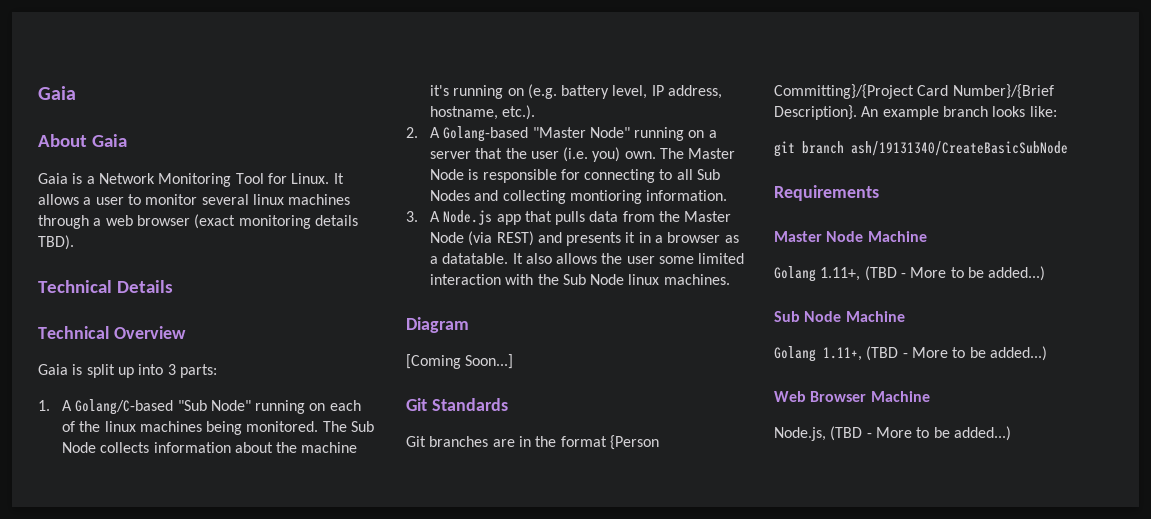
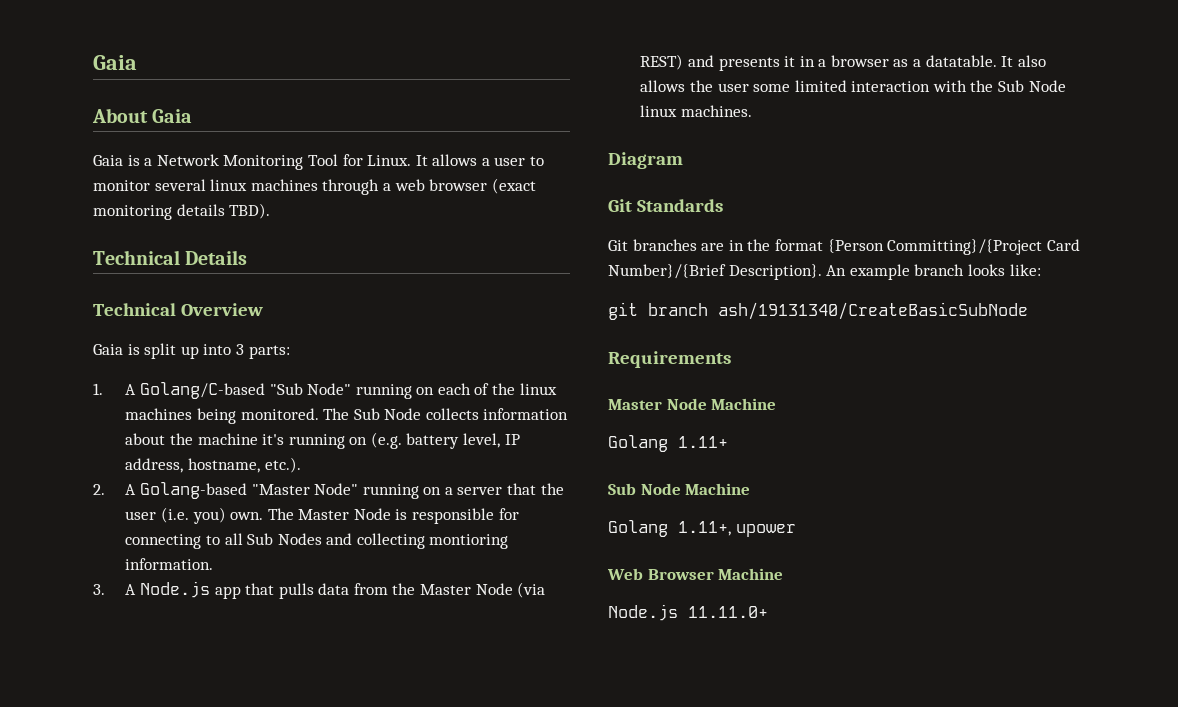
[406,354,514,369] // [Coming Soon...] -> (683, 160) none
[820,266,1046,281] 1.11+, (TBD - More to be added...) -> [678,436,728,448] 1.11+
[866,346,1047,361] [774,391,930,402] [774,426,1011,441] (TBD - More to be added...) // Web Browser Machine // Node.js, (TBD - More to be added...) -> [735,524,796,537] [607,568,784,580] [608,604,768,621] upower // Web Browser Machine // Node.js 11.11.0+

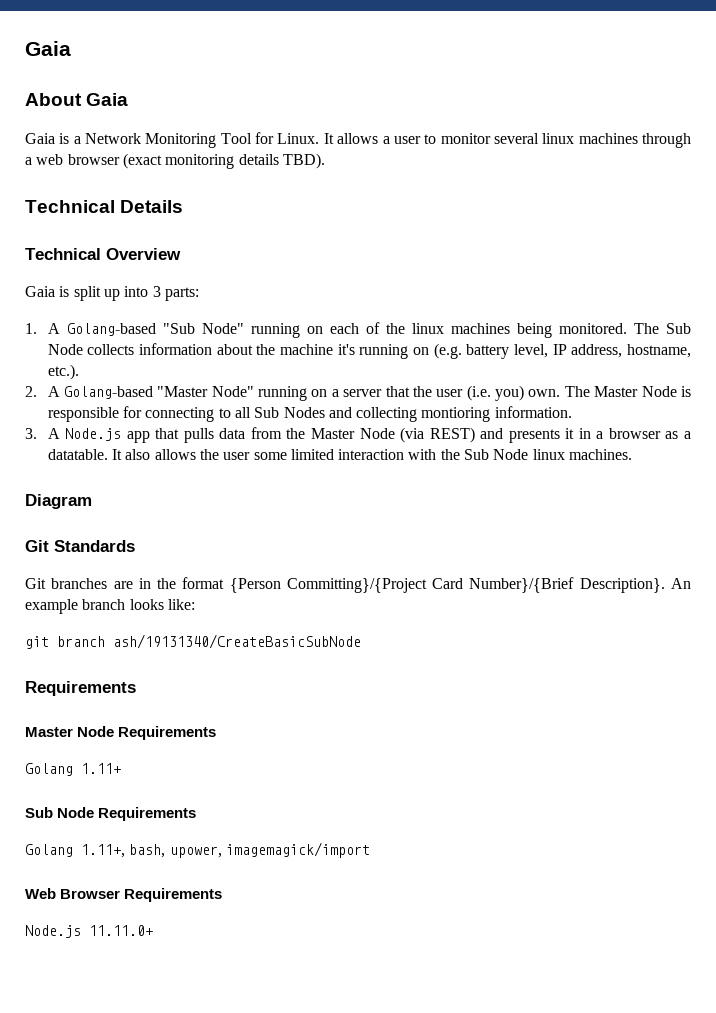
[139,382,265,399] Golang/C-based -> [66,323,156,336] Golang-based
[711,398,777,410] Machine -> [118,726,217,740] Requirements
[685,483,751,495] Machine -> [98,807,197,821] Requirements
[735,524,796,537] upower -> [129,842,370,858] bash, upower, imagemagick/import
[718,568,784,580] Machine -> [124,888,223,902] Requirements

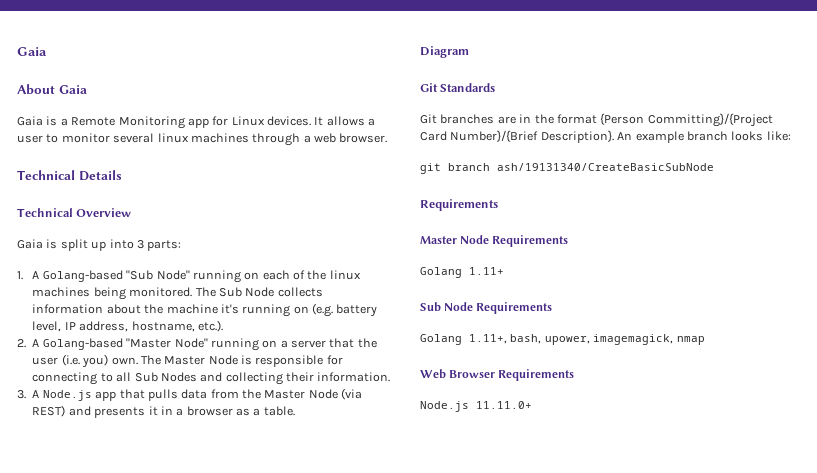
[85,132,320,148] Network Monitoring Tool for Linux. -> [71,116,311,129] Remote Monitoring app for Linux devices.
[67,153,325,169] browser (exact monitoring details TBD). -> [339,133,388,143] browser.
[421,407,491,422] montioring -> [286,372,315,382] their
[47,449,633,460] datatable. It also allows the user some limited interaction with the Sub Node linux machines. -> [263,406,295,416] table.
[225,842,370,858] imagemagick/import -> [593,334,705,345] imagemagick, nmap

